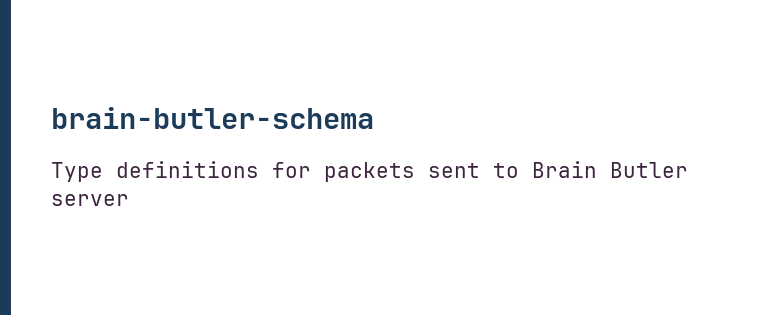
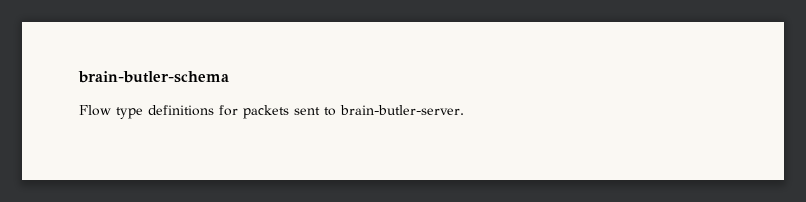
[51,162,103,182] Type -> [79,105,143,119] Flow type
[532,161,688,178] [51,194,129,206] Brain Butler server -> [340,105,464,115] brain-butler-server.

